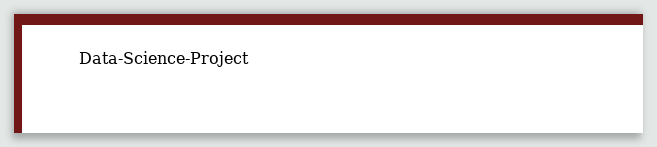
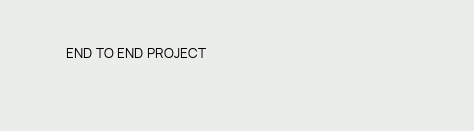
[79,51,249,67] Data-Science-Project -> [66,48,206,58] END TO END PROJECT

